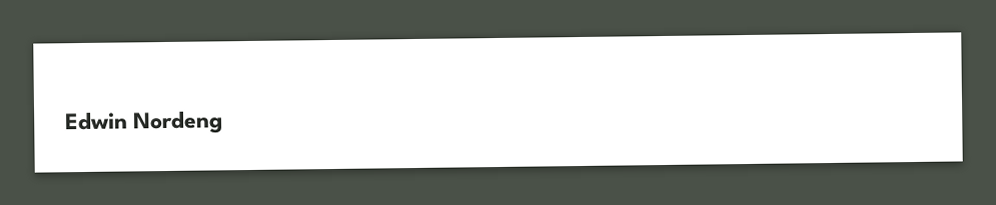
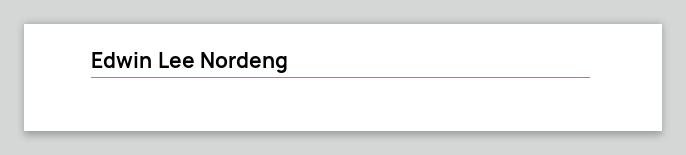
(128, 121) none -> [157,52,195,68] Lee

